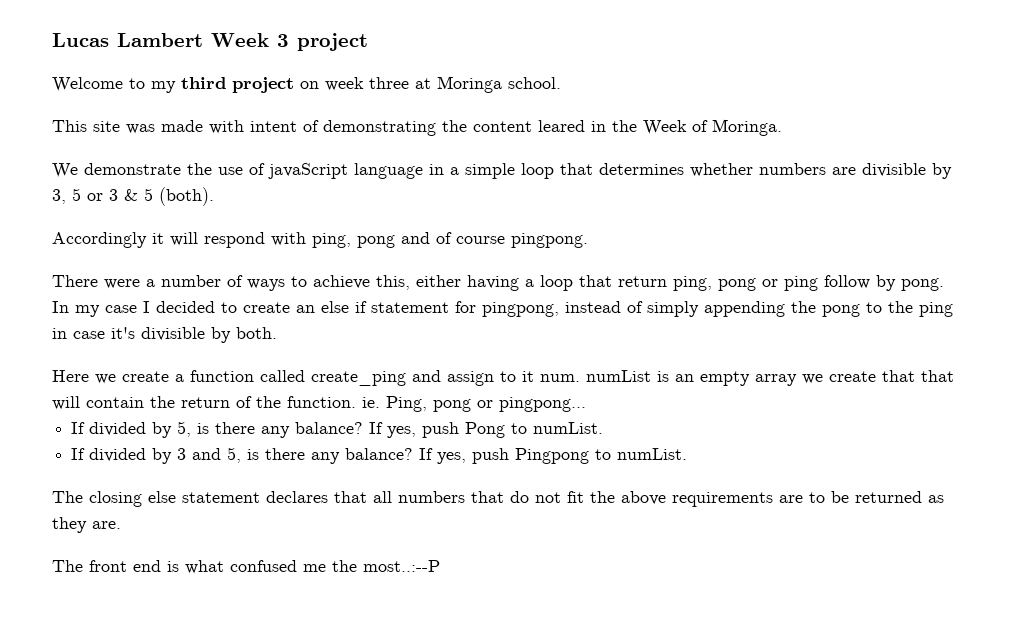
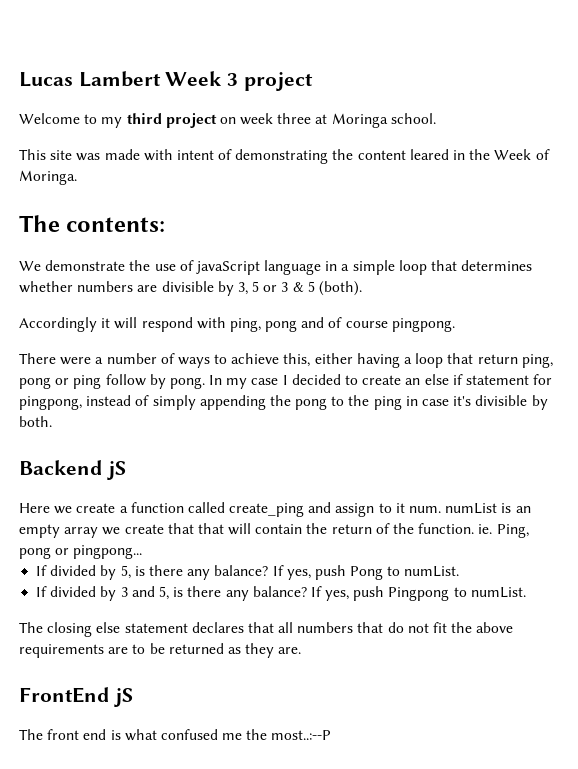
(782, 127) none -> [19,215,166,232] // The contents:
(277, 333) none -> [19,460,126,480] // Backend jS
(121, 525) none -> [19,687,133,707] // FrontEnd jS

